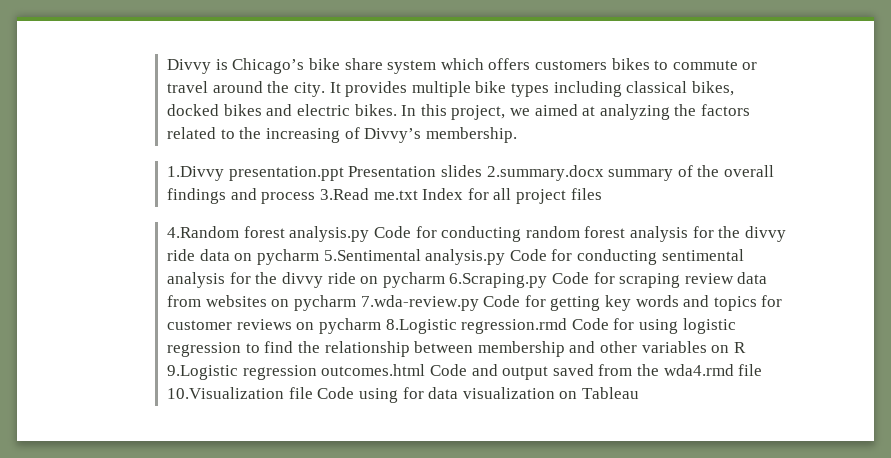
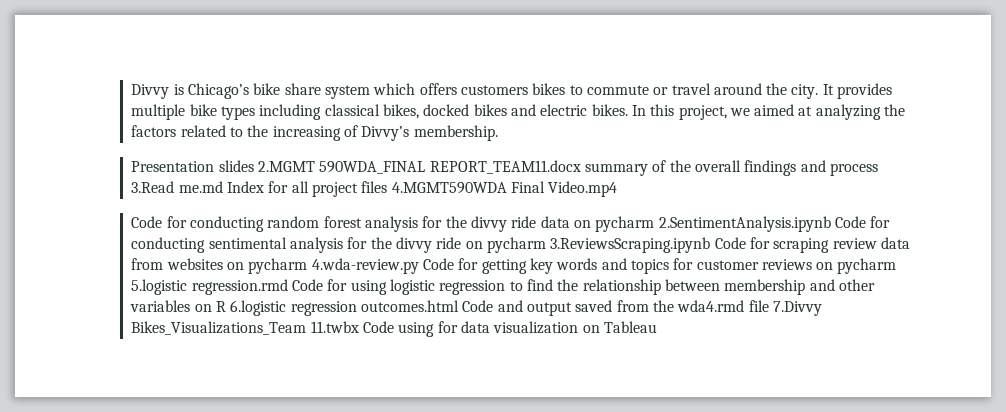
[167,165,604,181] 1.Divvy presentation.ppt Presentation slides 2.summary.docx -> [131,160,581,174] Presentation slides 2.MGMT 590WDA_FINAL REPORT_TEAM11.docx
[373,190,418,200] me.txt -> [178,181,223,193] me.md
[167,226,370,242] // 4.Random forest analysis.py -> [391,181,618,197] 4.MGMT590WDA Final Video.mp4 //
[323,249,506,265] 5.Sentimental analysis.py -> [658,216,831,232] 2.SentimentAnalysis.ipynb
[449,273,548,288] 6.Scraping.py -> [550,237,711,253] 3.ReviewsScraping.ipynb
[360,295,479,311] 7.wda-review.py -> [311,258,419,274] 4.wda-review.py
[385,319,457,334] 8.Logistic -> [131,279,188,295] 5.logistic
[167,365,239,380] 9.Logistic -> [230,300,287,316] 6.logistic
[167,387,313,399] 10.Visualization file -> [772,301,822,316] [131,321,359,335] 7.Divvy Bikes_Visualizations_Team 11.twbx

